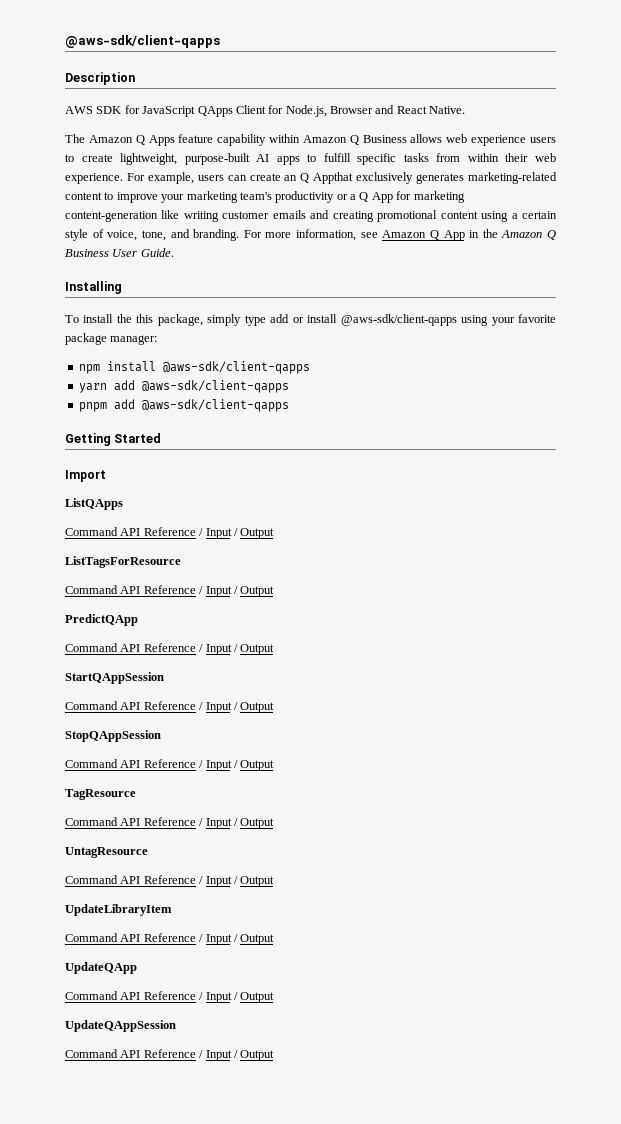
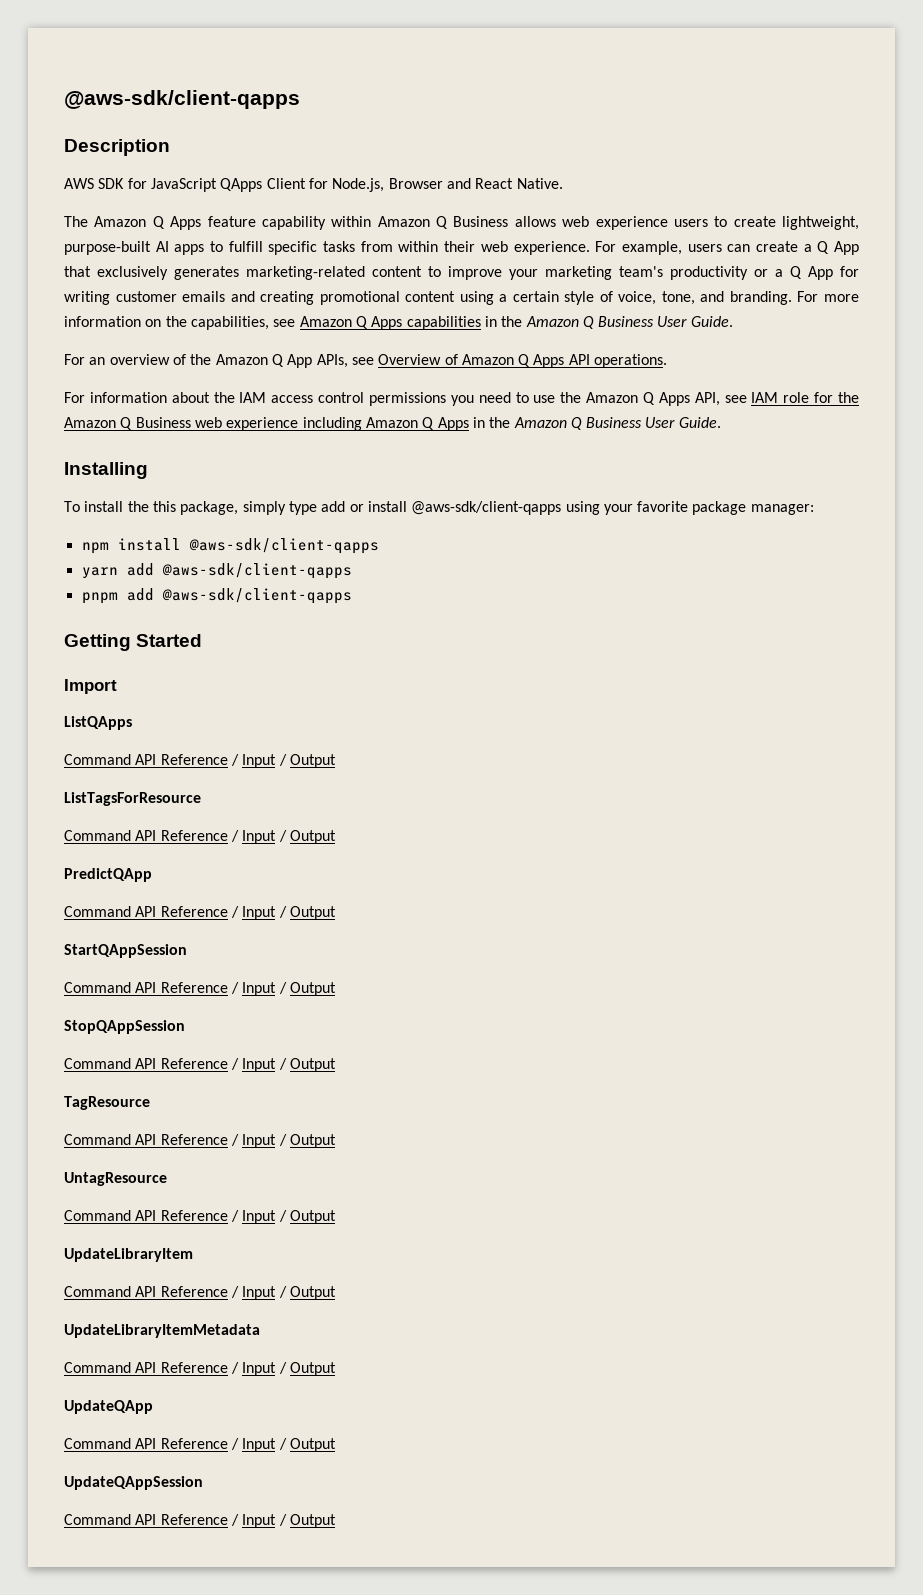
[284,172,354,184] an Q Appthat -> [803,241,860,255] [64,266,91,277] a Q App that
[413,191,465,203] [65,210,180,222] marketing content-generation like -> (859, 271) none
[296,229,465,241] information, see Amazon Q App -> [64,316,733,330] [64,354,668,368] [64,392,860,406] [64,417,469,431] information on the capabilities, see Amazon Q Apps capabilities in the Amazon Q Business User Guide. // For an overview of the Amazon Q App APIs, see Overview of Amazon Q Apps API operations. // For information about the IAM access control permissions you need to use the Amazon Q Apps API, see IAM role for the Amazon Q Business web experience including Amazon Q Apps
(275, 939) none -> [64,1324,260,1338] [64,1362,336,1376] // UpdateLibraryItemMetadata // Command API Reference / Input / Output

